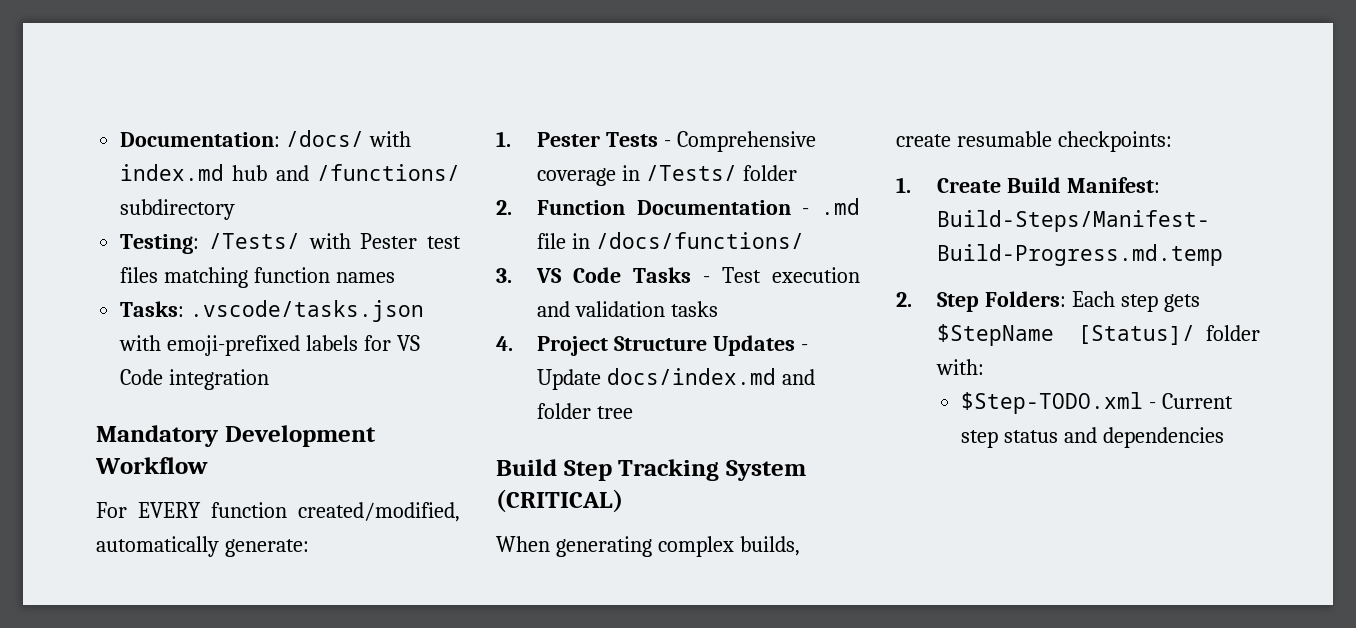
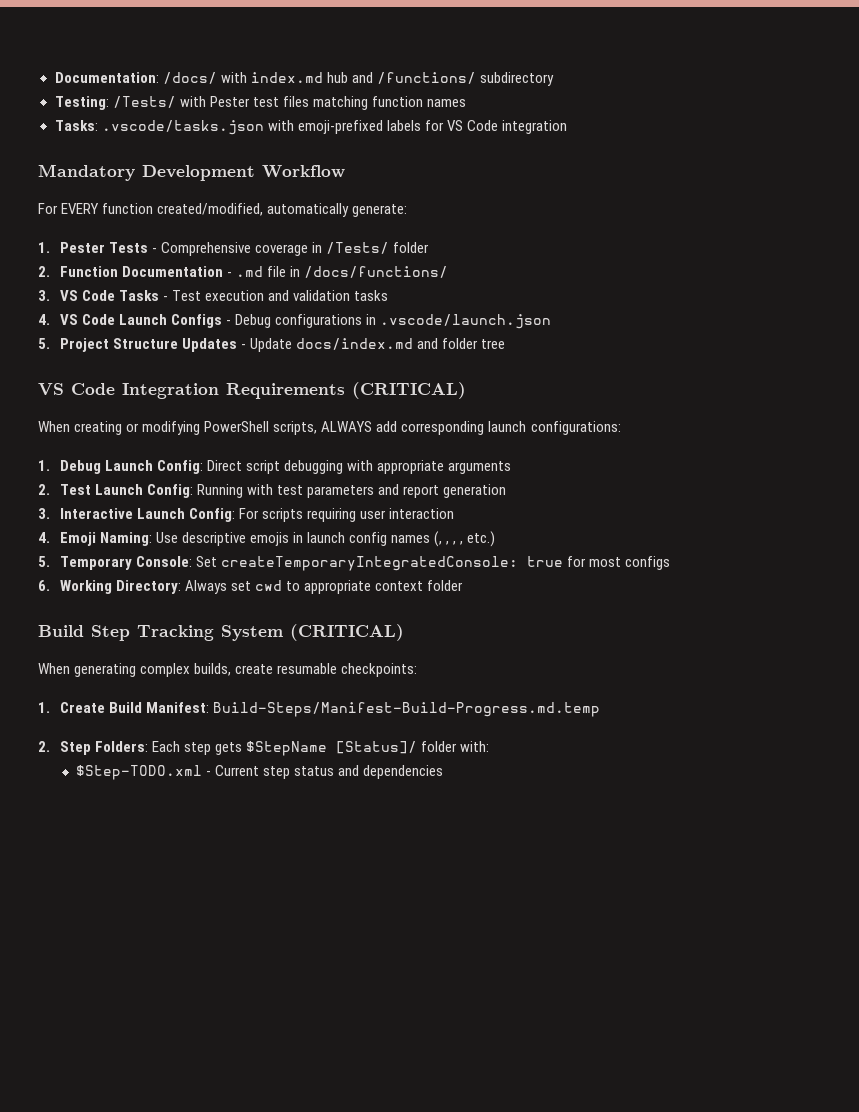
(513, 343) none -> [59,314,552,329] [38,338,50,349] VS Code Launch Configs - Debug configurations in .vscode/launch.json // 5.
(633, 412) none -> [38,382,466,399] [38,421,621,435] [38,460,512,474] [38,484,507,498] [38,508,455,522] [38,531,496,547] [38,556,670,571] [38,580,464,594] // VS Code Integration Requirements (CRITICAL) // When creating or modifying PowerShell scripts, ALWAYS add corresponding launch configurations: // 1. Debug Launch Config: Direct script debugging with appropriate arguments // 2. Test Launch Config: Running with test parameters and report generation // 3. Interactive Launch Config: For scripts requiring user interaction // 4. Emoji Naming: Use descriptive emojis in launch config names (, , , , etc.) // 5. Temporary Console: Set createTemporaryIntegratedConsole: true for most configs // 6. Working Directory: Always set cwd to appropriate context folder

